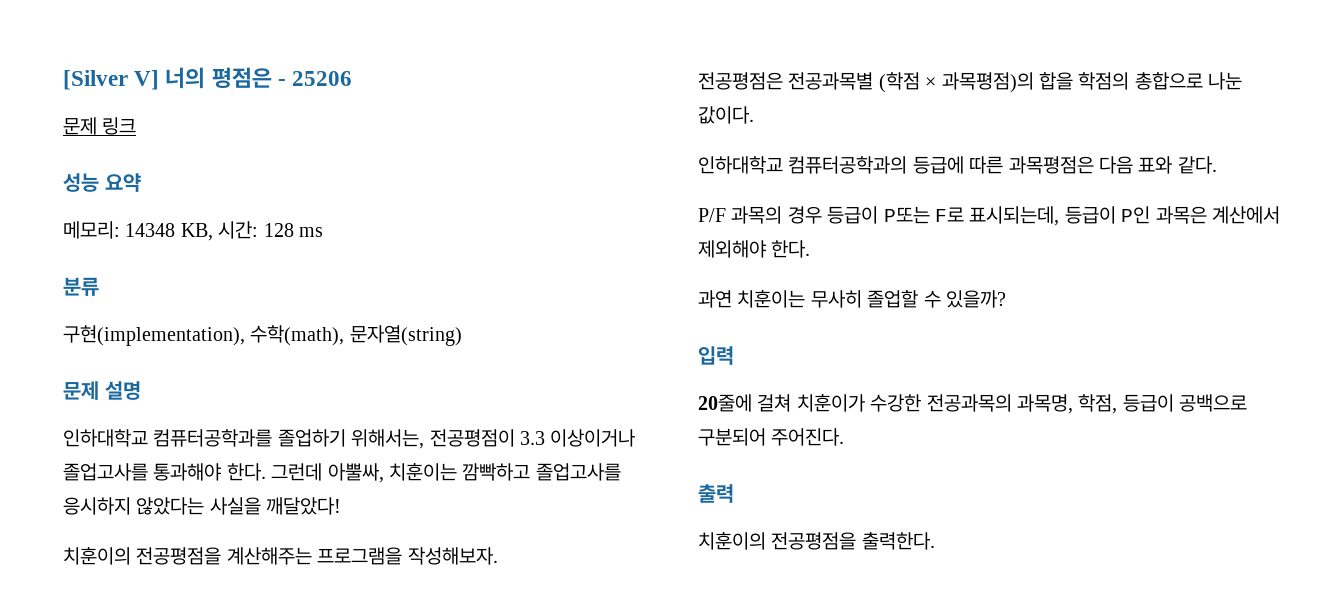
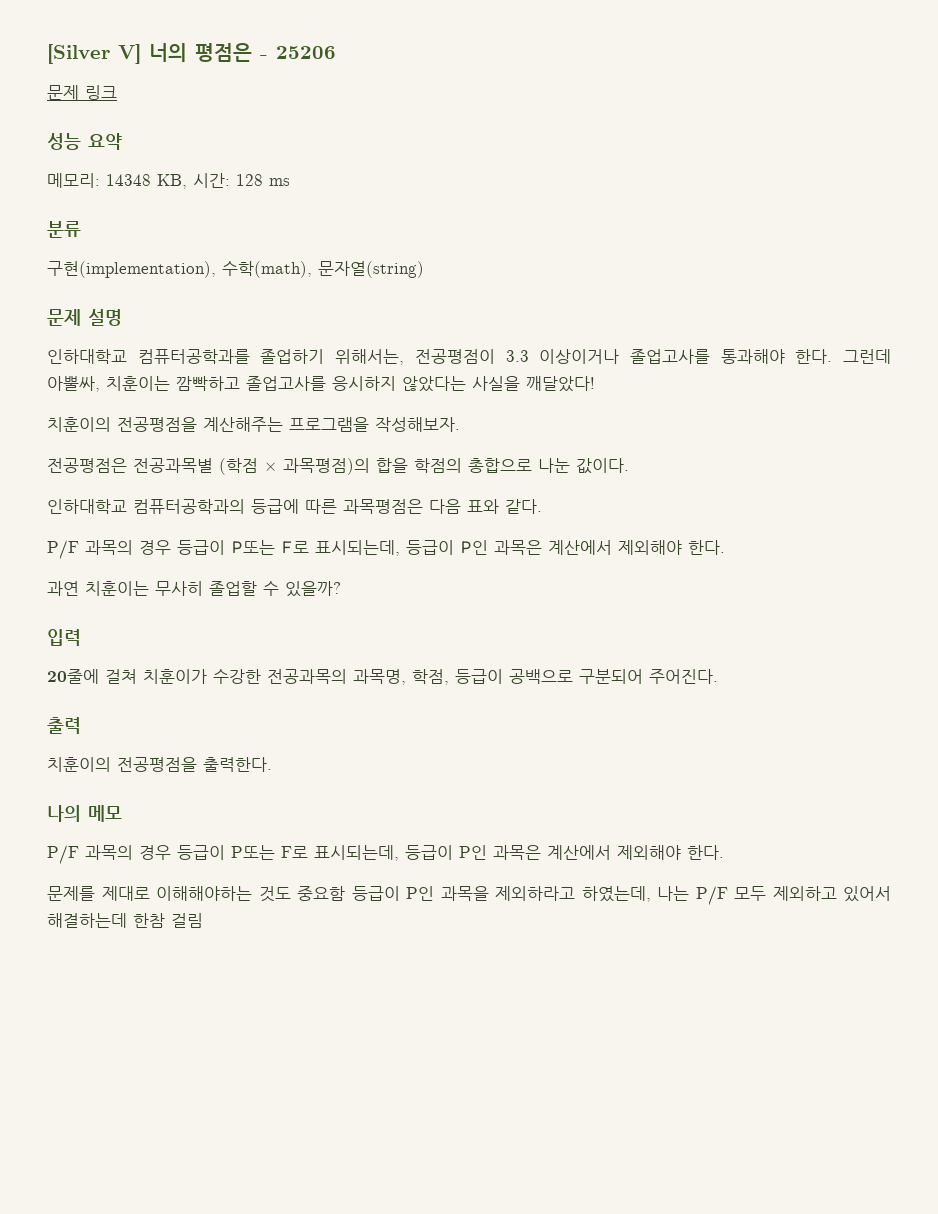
(935, 541) none -> [47,805,122,822] [47,845,724,864] [47,886,891,905] [47,913,203,928] // 나의 메모 // P/F 과목의 경우 등급이 P또는 F로 표시되는데, 등급이 P인 과목은 계산에서 제외해야 한다. // 문제를 제대로 이해해야하는 것도 중요함 등급이 P인 과목을 제외하라고 하였는데, 나는 P/F 모두 제외하고 있어서 해결하는데 한참 걸림

